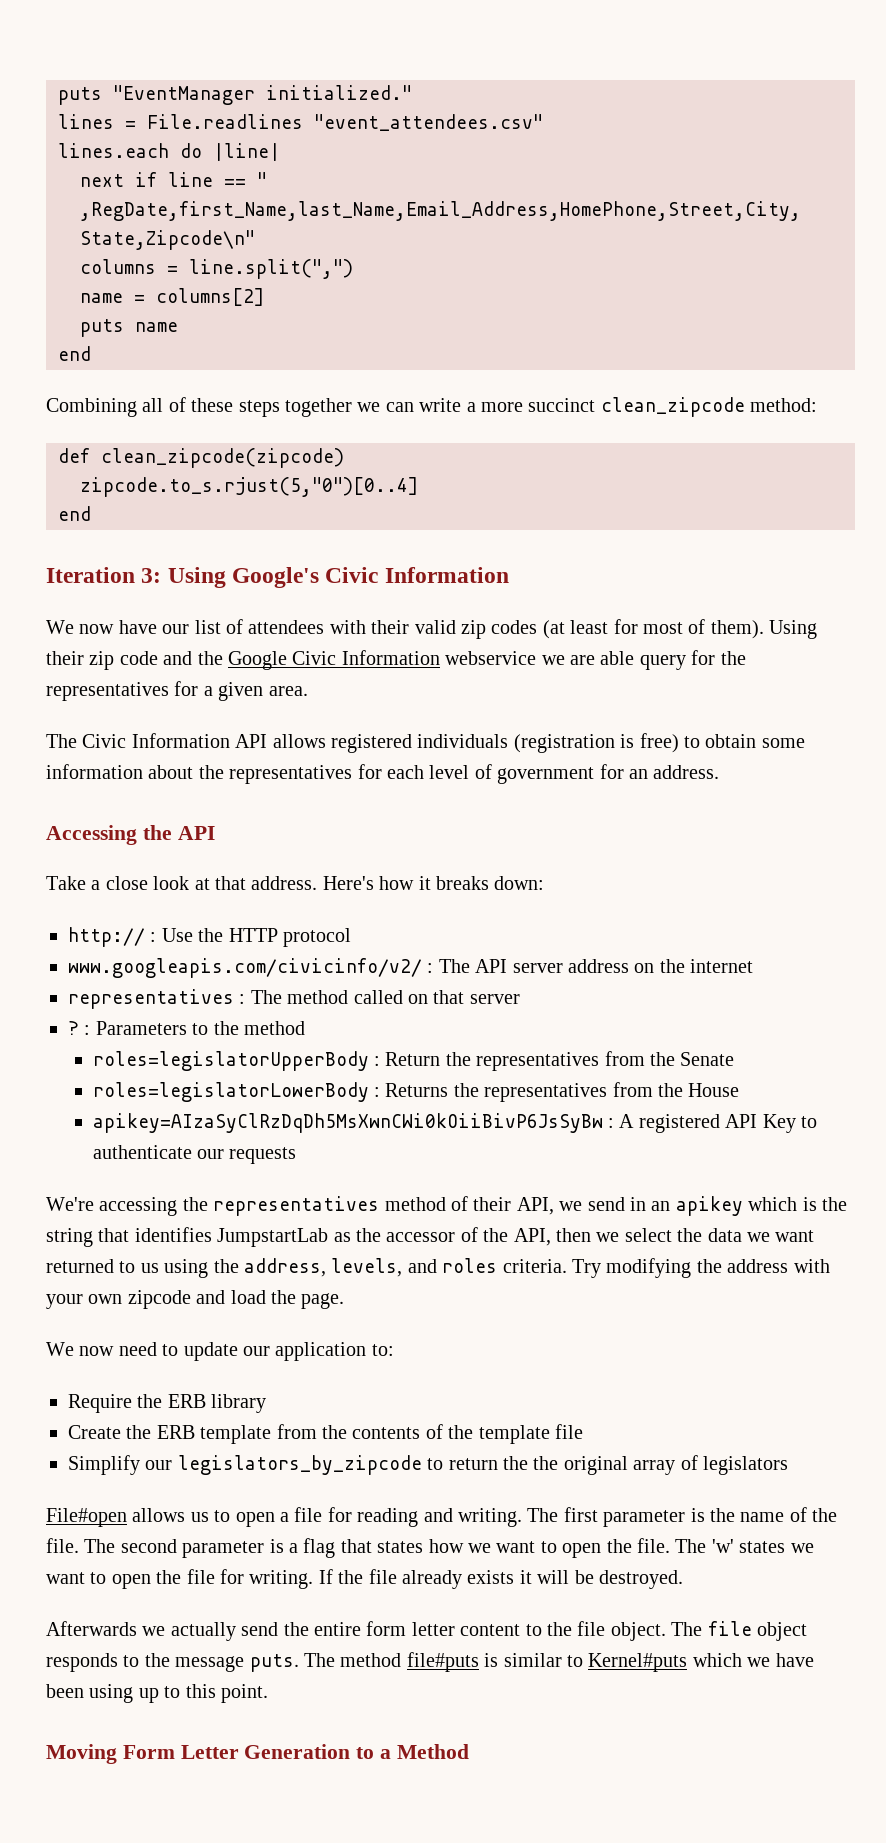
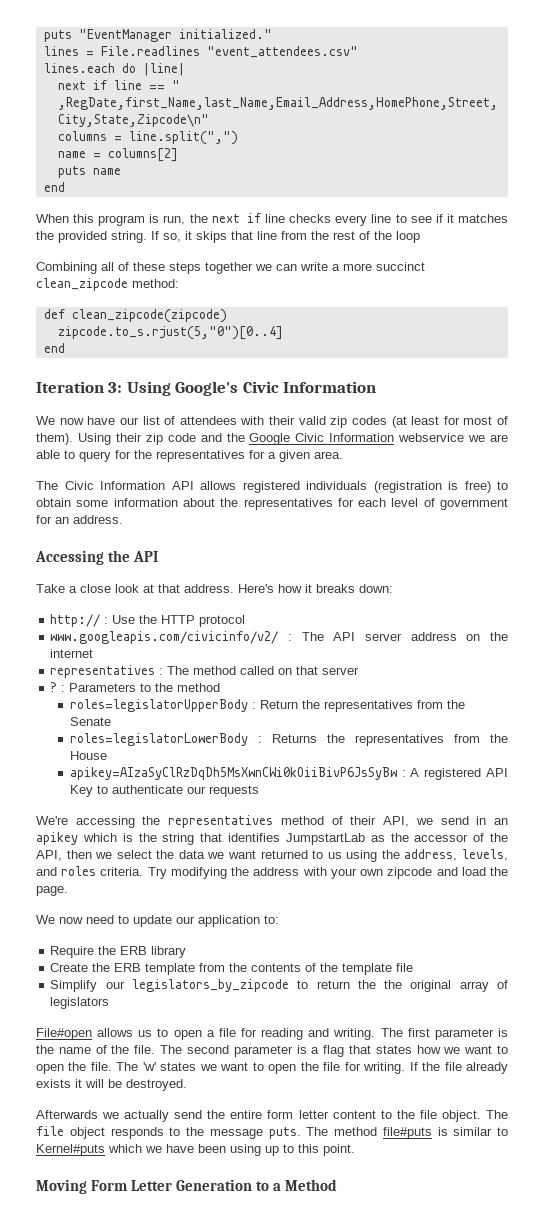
(91, 353) none -> [36,213,508,226] [36,231,420,243] // When this program is run, the next if line checks every line to see if it matches the provided string. If so, it skips that line from the rest of the loop
(635, 658) none -> [64,450,75,459] to

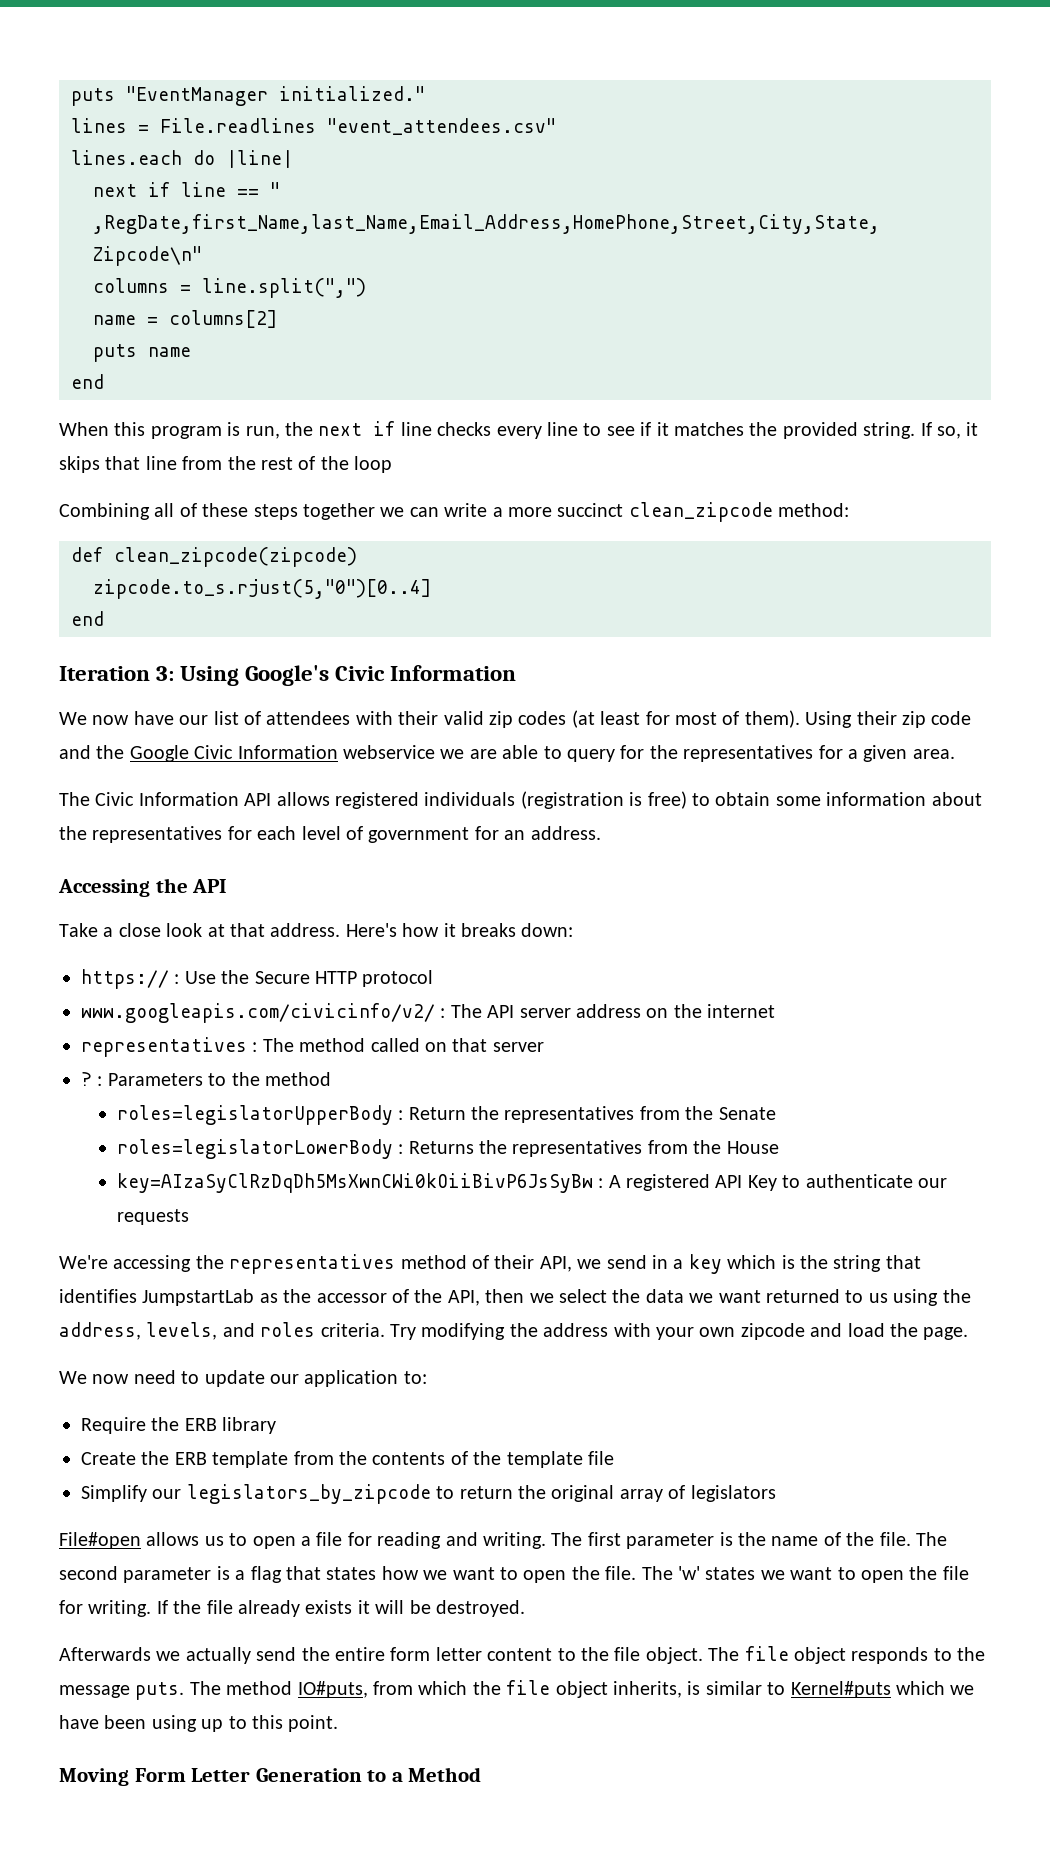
[50,614,101,627] http:// -> [81,969,169,989] https://
(158, 619) none -> [254,971,310,984] Secure
[69,767,397,780] apikey=AIzaSyClRzDqDh5MsXwnCWi0kOiiBivP6JsSyBw -> [116,1173,593,1193] key=AIzaSyClRzDqDh5MsXwnCWi0kOiiBivP6JsSyBw
[494,818,509,825] [36,832,78,845] an apikey -> [673,1254,722,1274] a key
[384,980,403,989] the -> (546, 1492) none
[382,1127,432,1139] file#puts -> [297,1680,682,1698] IO#puts, from which the file object inherits,

